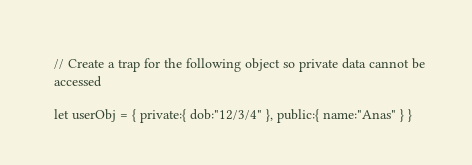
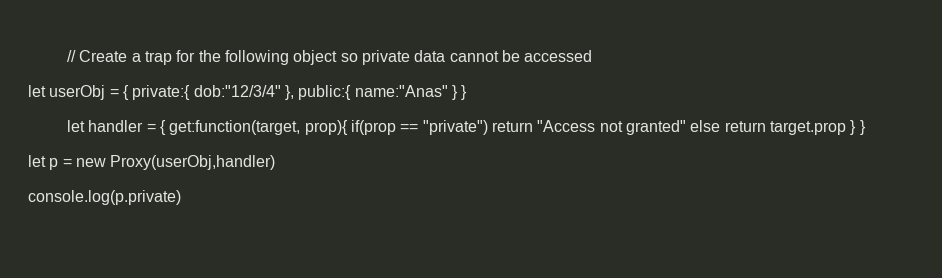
(412, 115) none -> [67,120,866,135] [28,155,276,170] [28,190,181,205] // let handler = { get:function(target, prop){ if(prop == "private") return "Access not granted" else return target.prop } } // let p = new Proxy(userObj,handler) // console.log(p.private)

